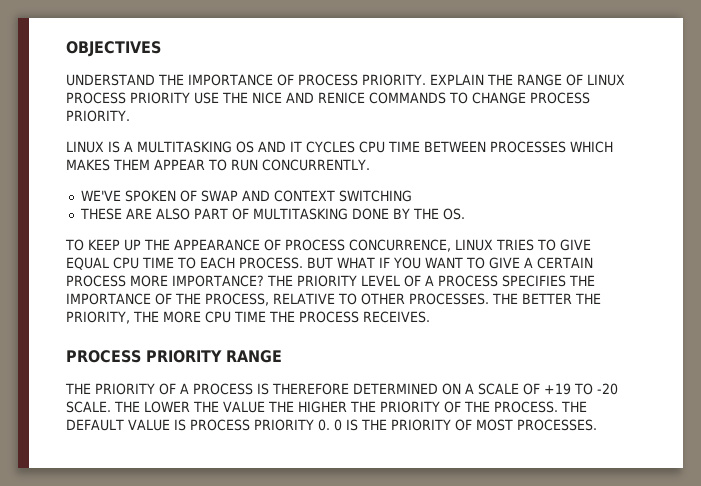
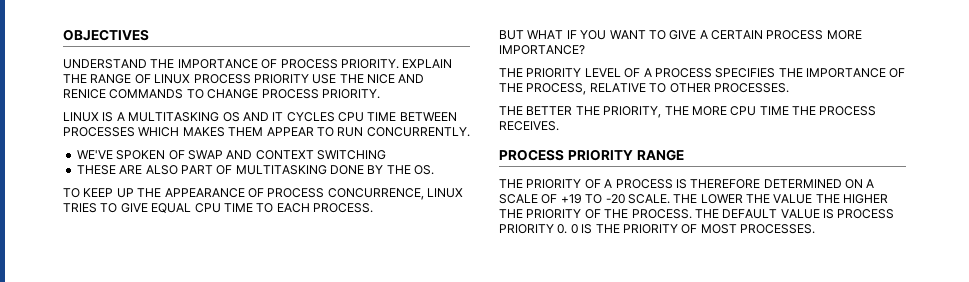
(303, 263) none -> (373, 208) //
(264, 281) none -> (585, 50) //
(489, 299) none -> (789, 88) //

